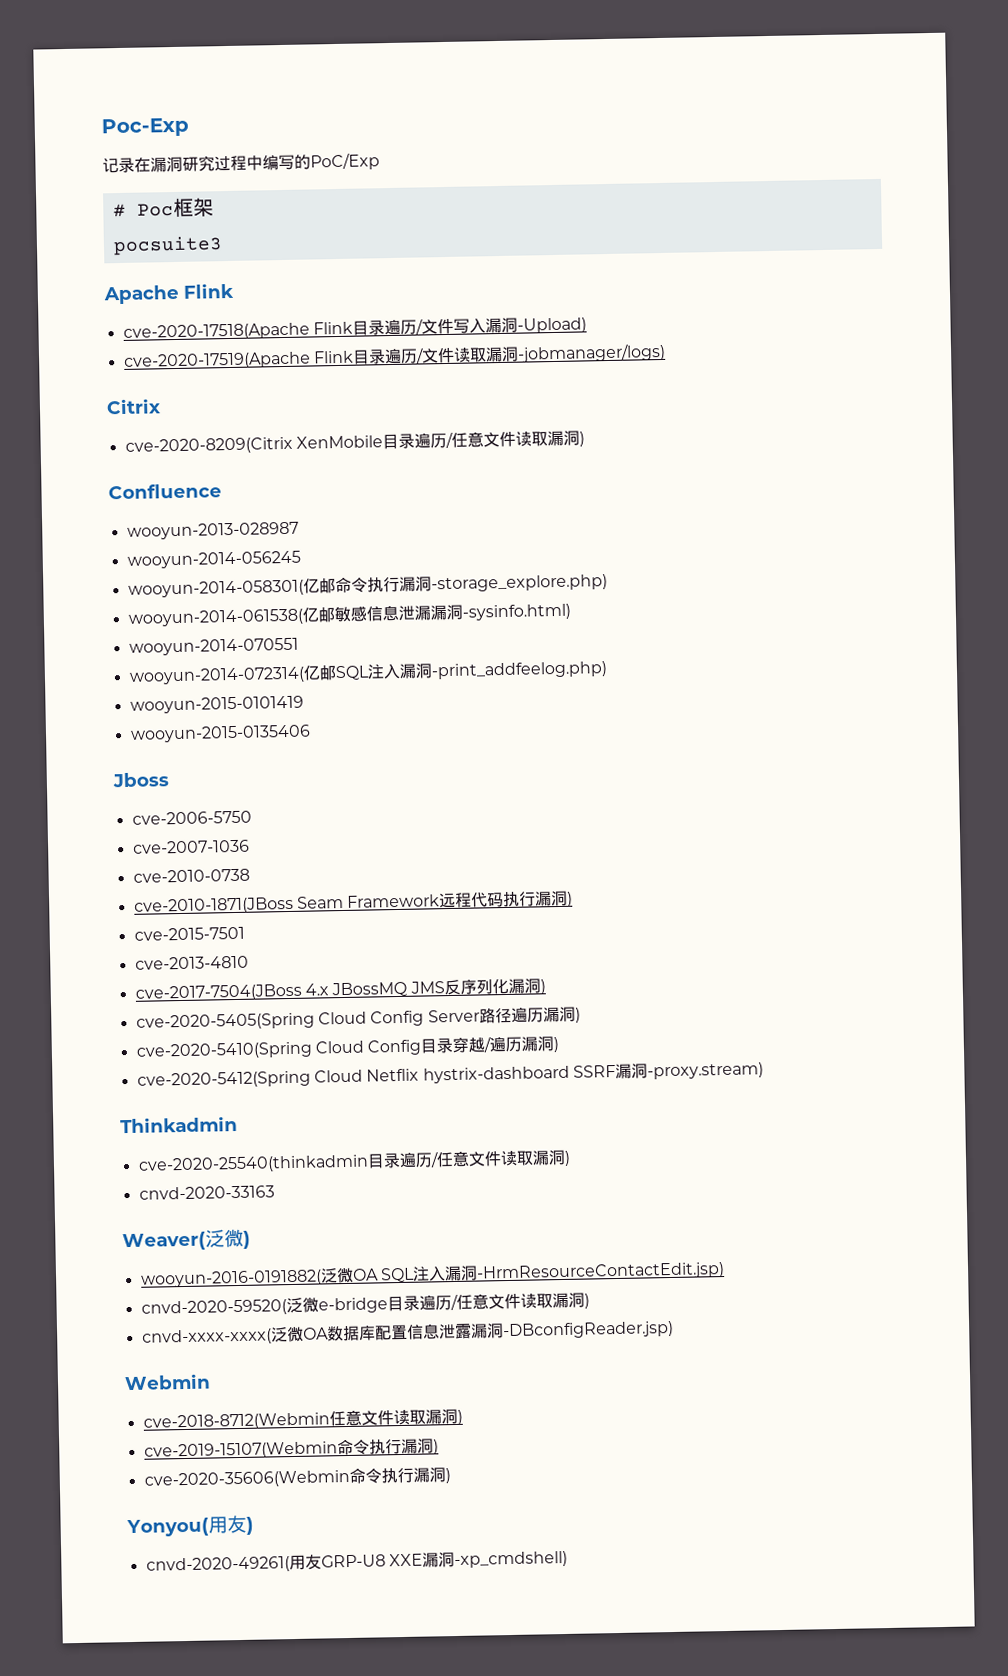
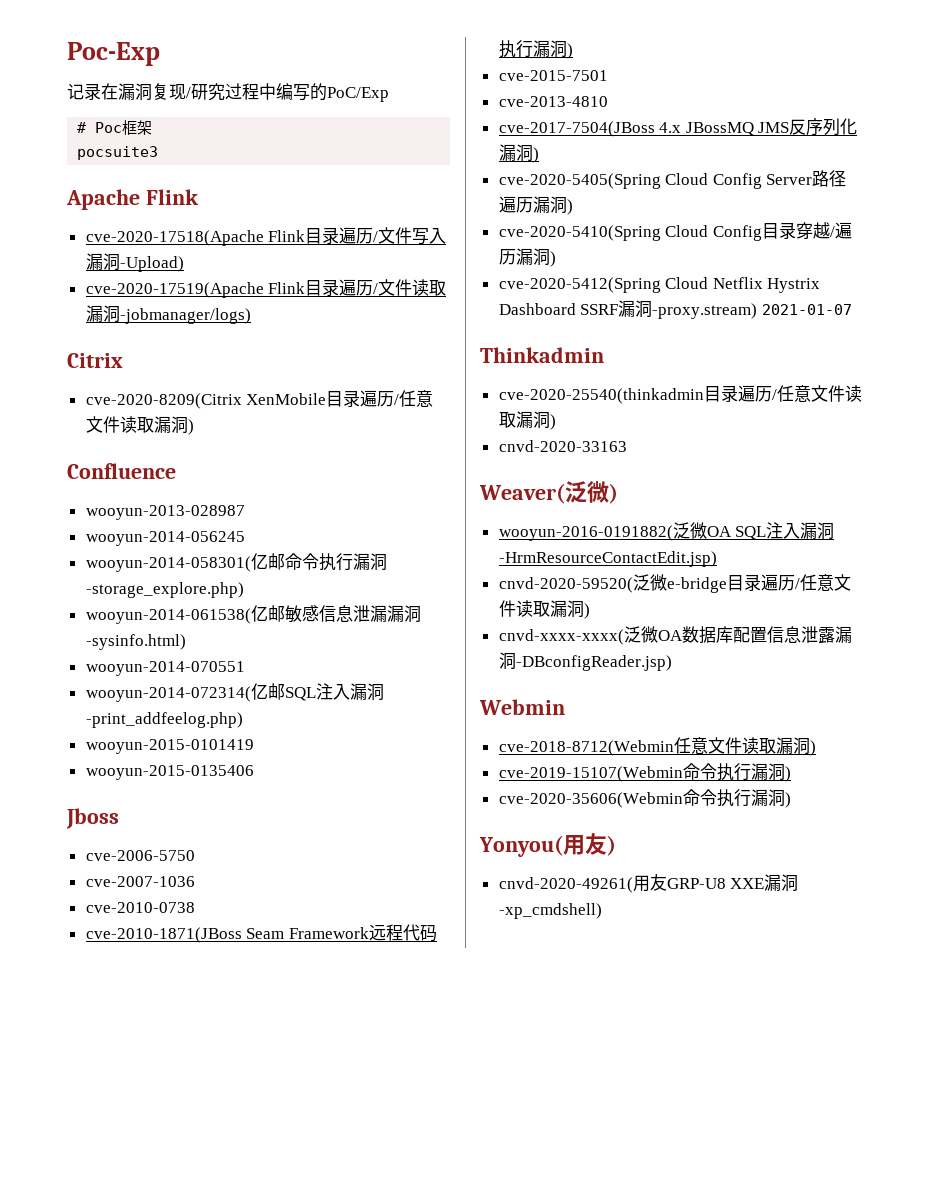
(183, 164) none -> [152,83,191,100] 复现/
[422,1065,570,1084] hystrix-dashboard -> [767,278,821,293] [498,303,576,315] Hystrix Dashboard
(764, 1071) none -> [761,304,852,315] 2021-01-07

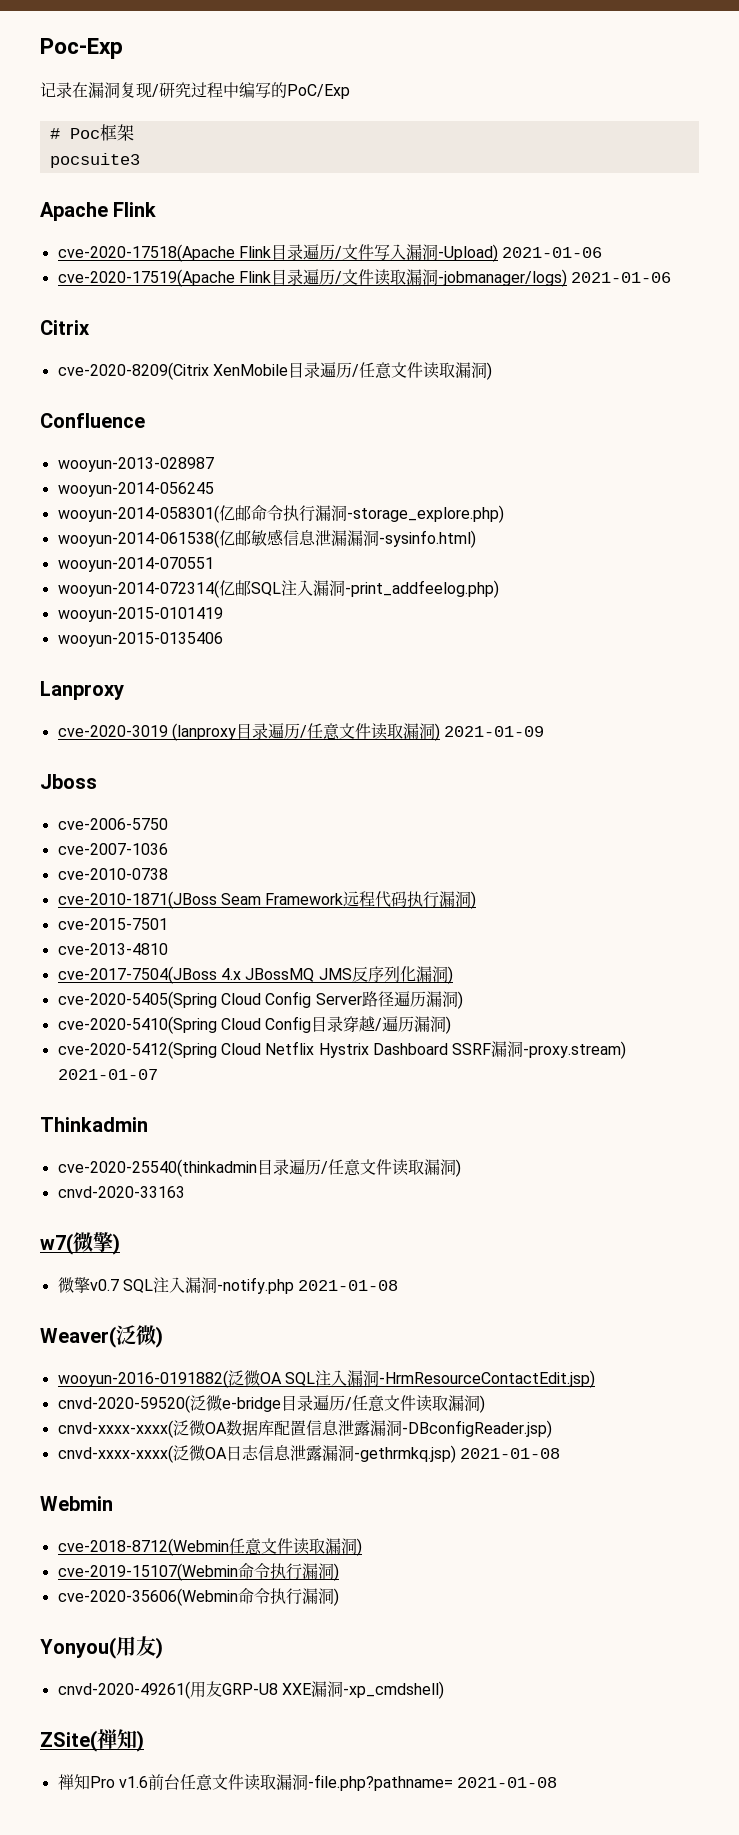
(184, 264) none -> [502,247,603,258] 2021-01-06
(251, 316) none -> [571,272,672,283] 2021-01-06
(254, 772) none -> [40,681,124,700] [57,723,545,741] // Lanproxy // cve-2020-3019 (lanproxy目录遍历/任意文件读取漏洞) 2021-01-09
(627, 446) none -> [40,1232,120,1255] [57,1277,399,1294] // w7(微擎) // 微擎v0.7 SQL注入漏洞-notify.php 2021-01-08
(672, 663) none -> [57,1445,560,1463] // cnvd-xxxx-xxxx(泛微OA日志信息泄露漏洞-gethrmkq.jsp) 2021-01-08
(602, 911) none -> [40,1729,144,1752] [57,1774,558,1791] // ZSite(禅知) // 禅知Pro v1.6前台任意文件读取漏洞-file.php?pathname= 2021-01-08

